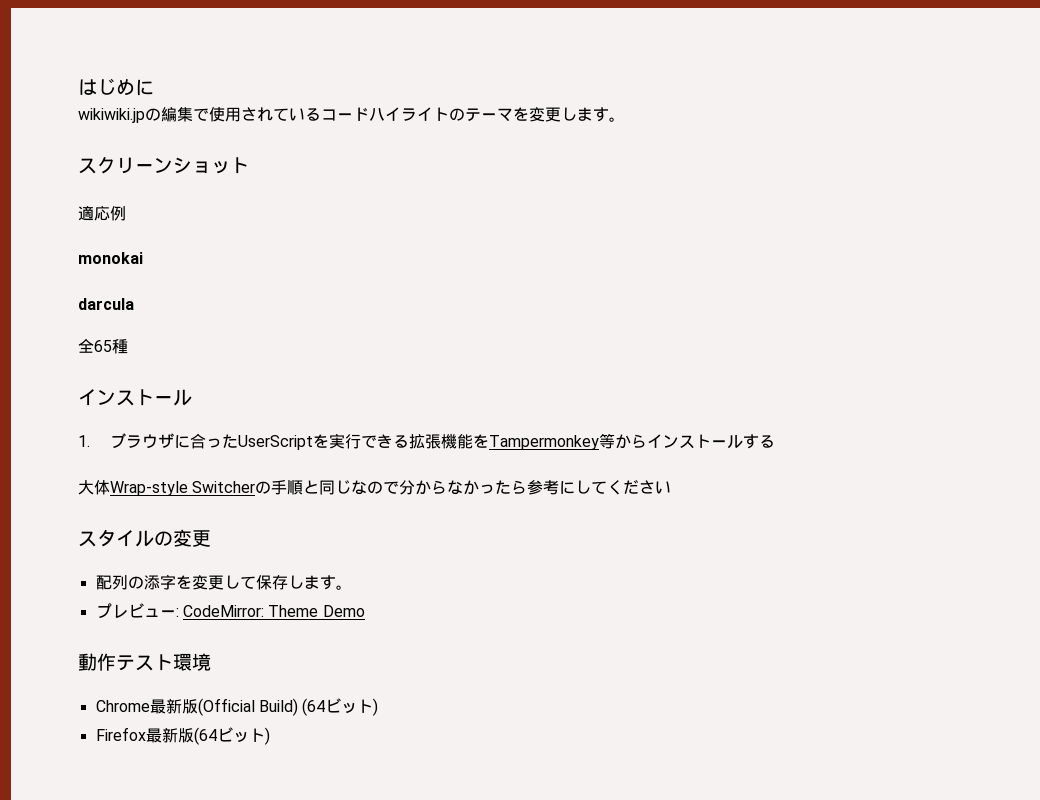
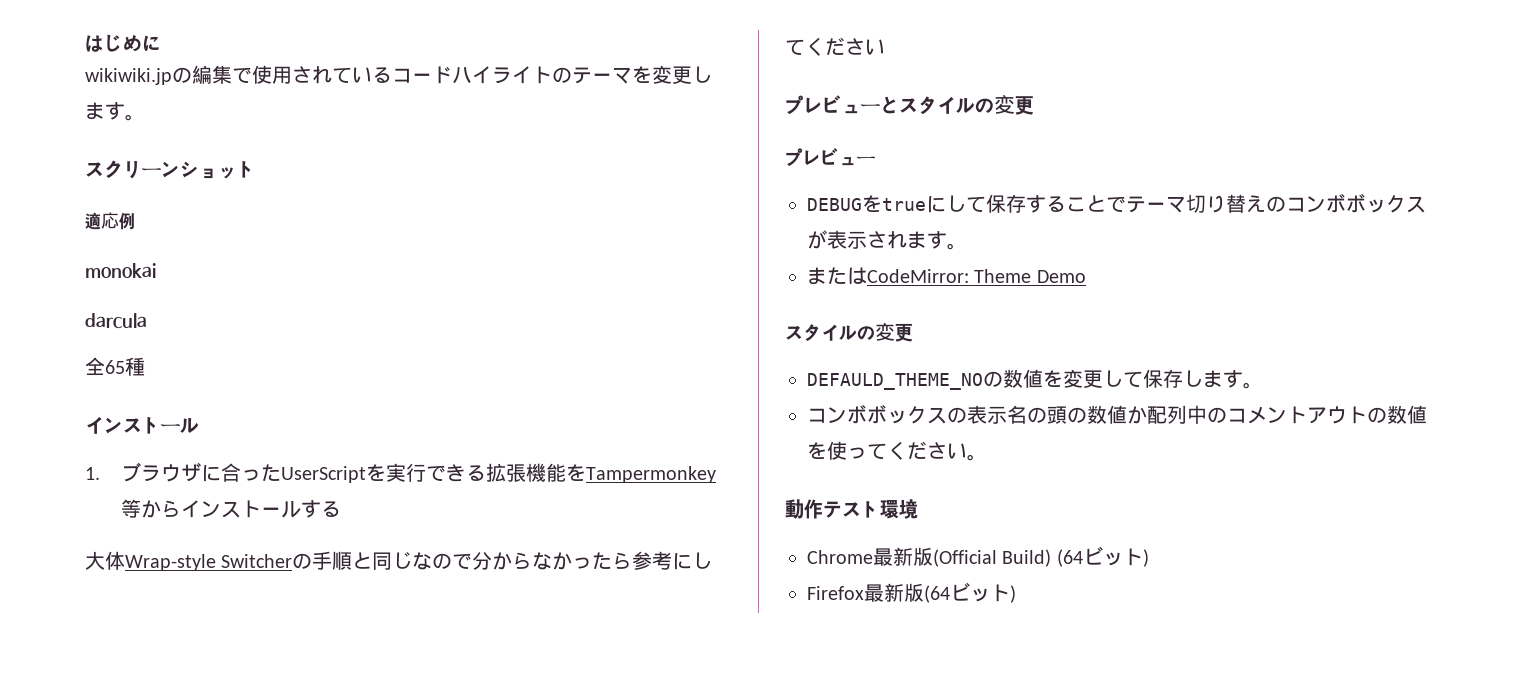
[78,529,211,547] [95,574,176,590] スタイルの変更 // 配列の添字 -> [785,95,1034,115] [785,148,875,167] [807,193,1426,213] [807,230,967,250] [807,267,1086,285] [785,322,913,342] [807,369,1043,390] プレビューとスタイルの変更 // プレビュー // DEBUGをtrueにして保存することでテーマ切り替えのコンボボックスが表示されます。 // またはCodeMirror: Theme Demo // スタイルの変更 // DEFAULD_THEME_NOの数値
[95,603,365,619] プレビュー: CodeMirror: Theme Demo -> [807,404,1427,424] [807,441,987,461] コンボボックスの表示名の頭の数値か配列中のコメントアウトの数値を使ってください。

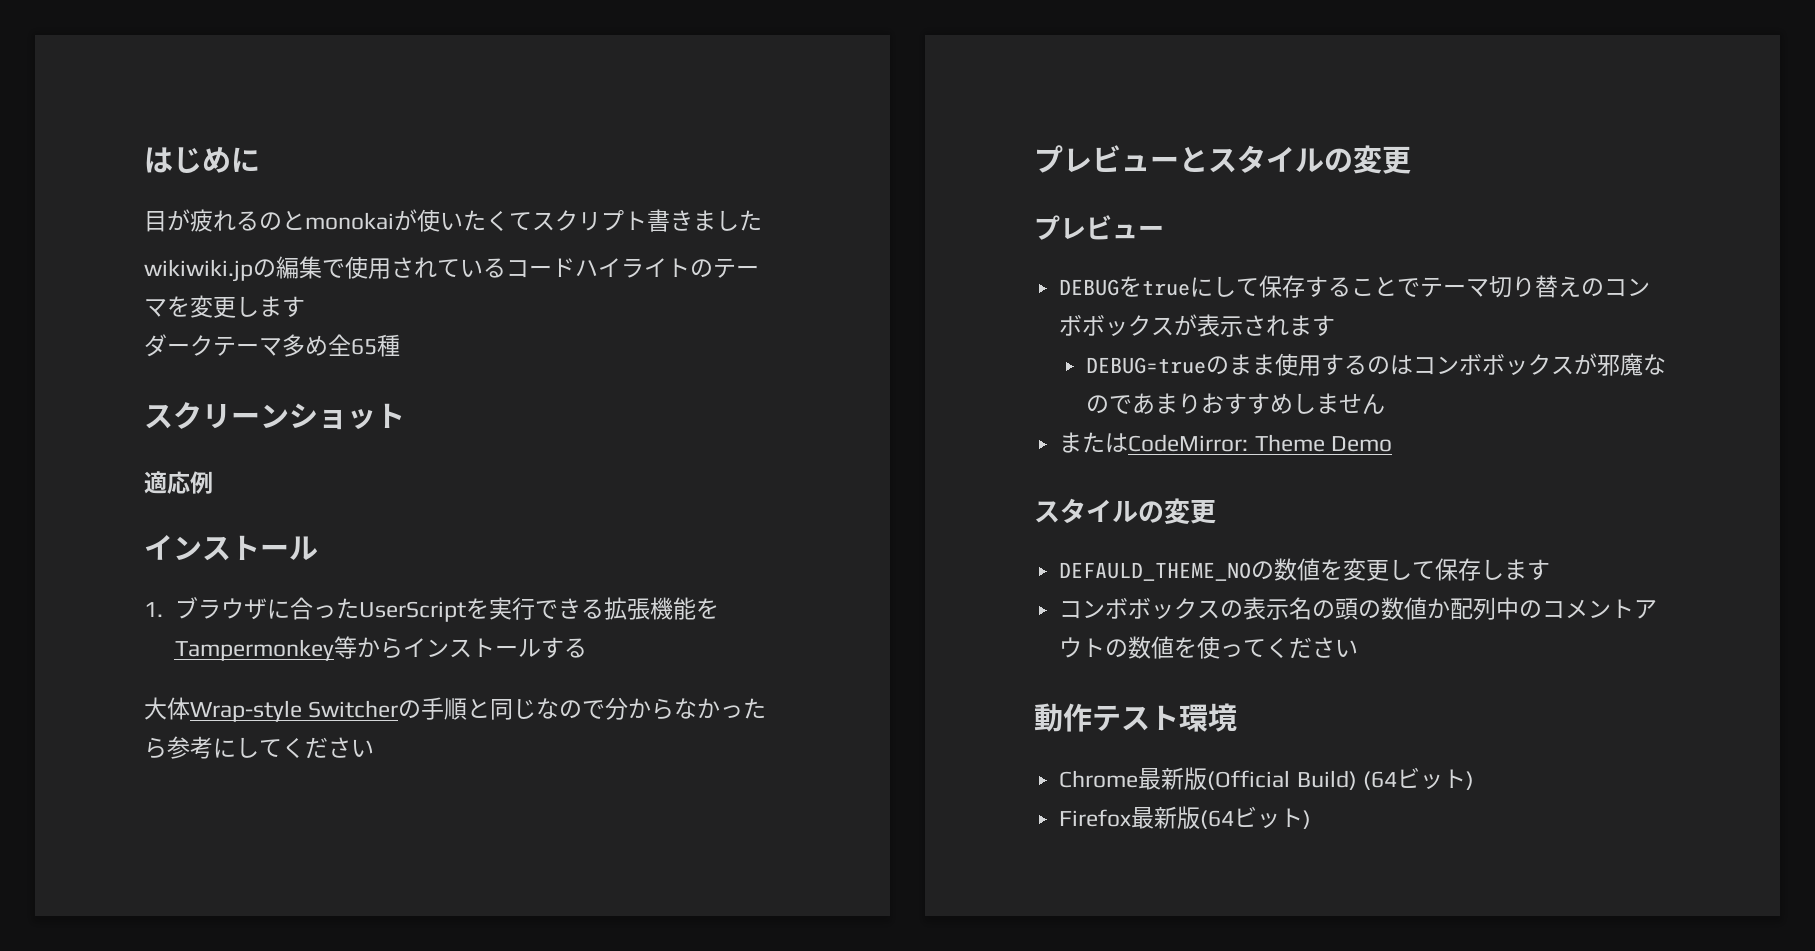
(161, 43) none -> [144,209,762,232] // 目が疲れるのとmonokaiが使いたくてスクリプト書きました
[125,114,145,121] 。 -> [144,334,400,357] // ダークテーマ多め全65種
[85,263,156,278] [85,313,147,329] [85,357,145,376] // monokai // darcula // 全65種 -> (213, 482) none
[947,243,967,250] 。 -> [1086,353,1667,376] [1086,393,1386,414] // DEBUG=trueのまま使用するのはコンボボックスが邪魔なのであまりおすすめしません
[1243,382,1263,389] 。 -> (1551, 569) none
[967,454,987,461] 。 -> (1359, 648) none

